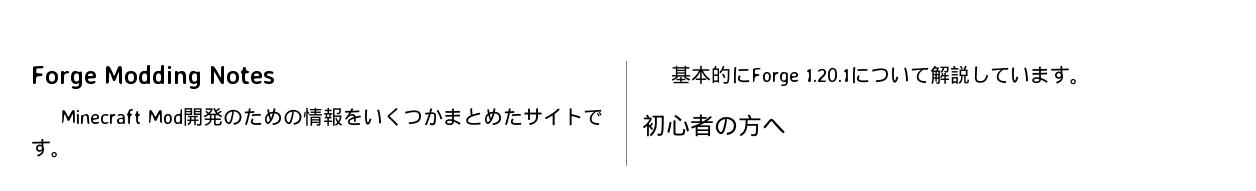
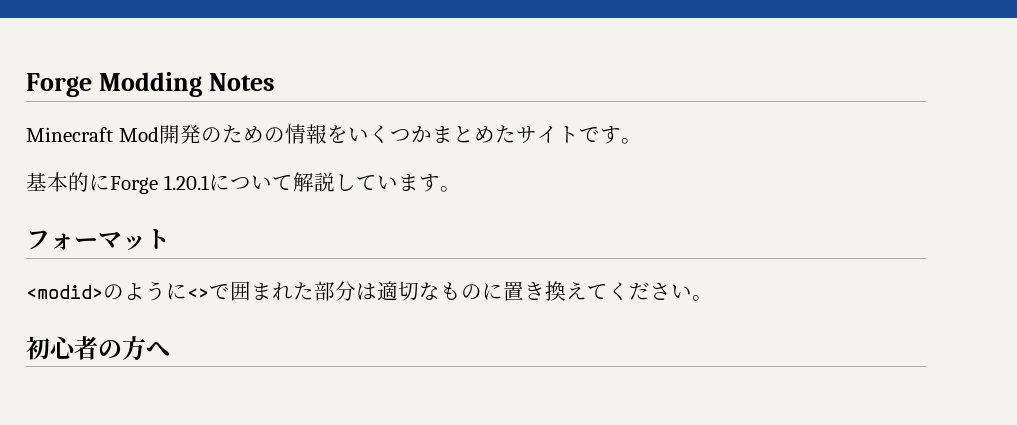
(1091, 81) none -> [26,229,170,250] [26,281,713,301] // フォーマット // <modid>のように<>で囲まれた部分は適切なものに置き換えてください。

